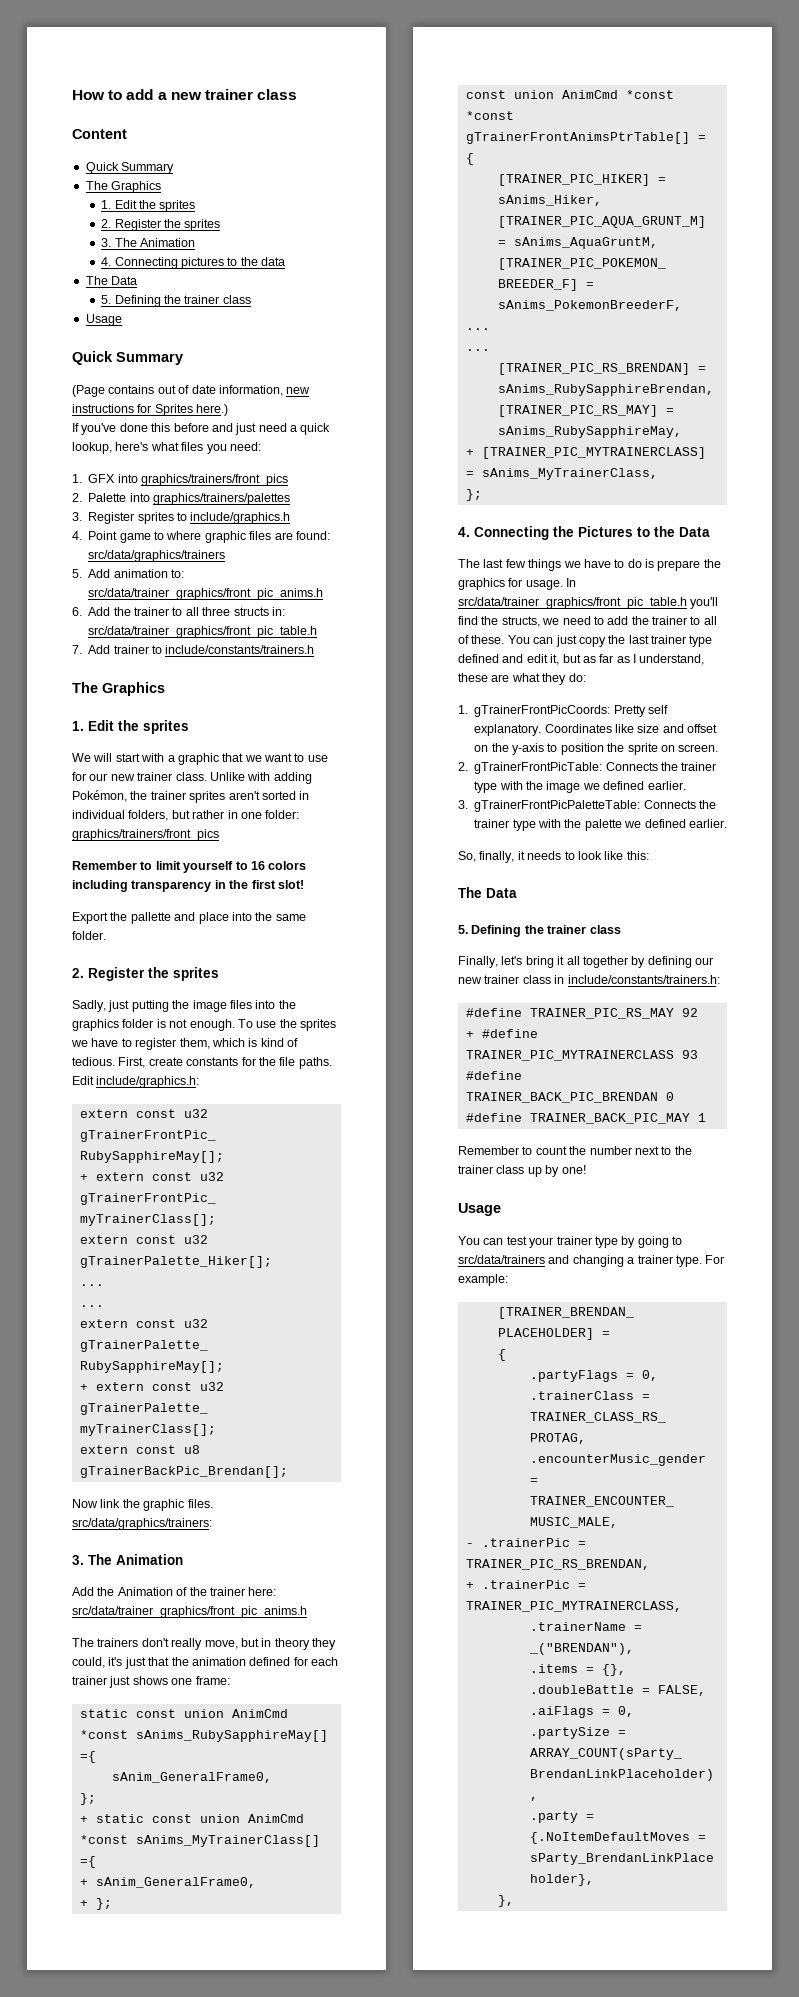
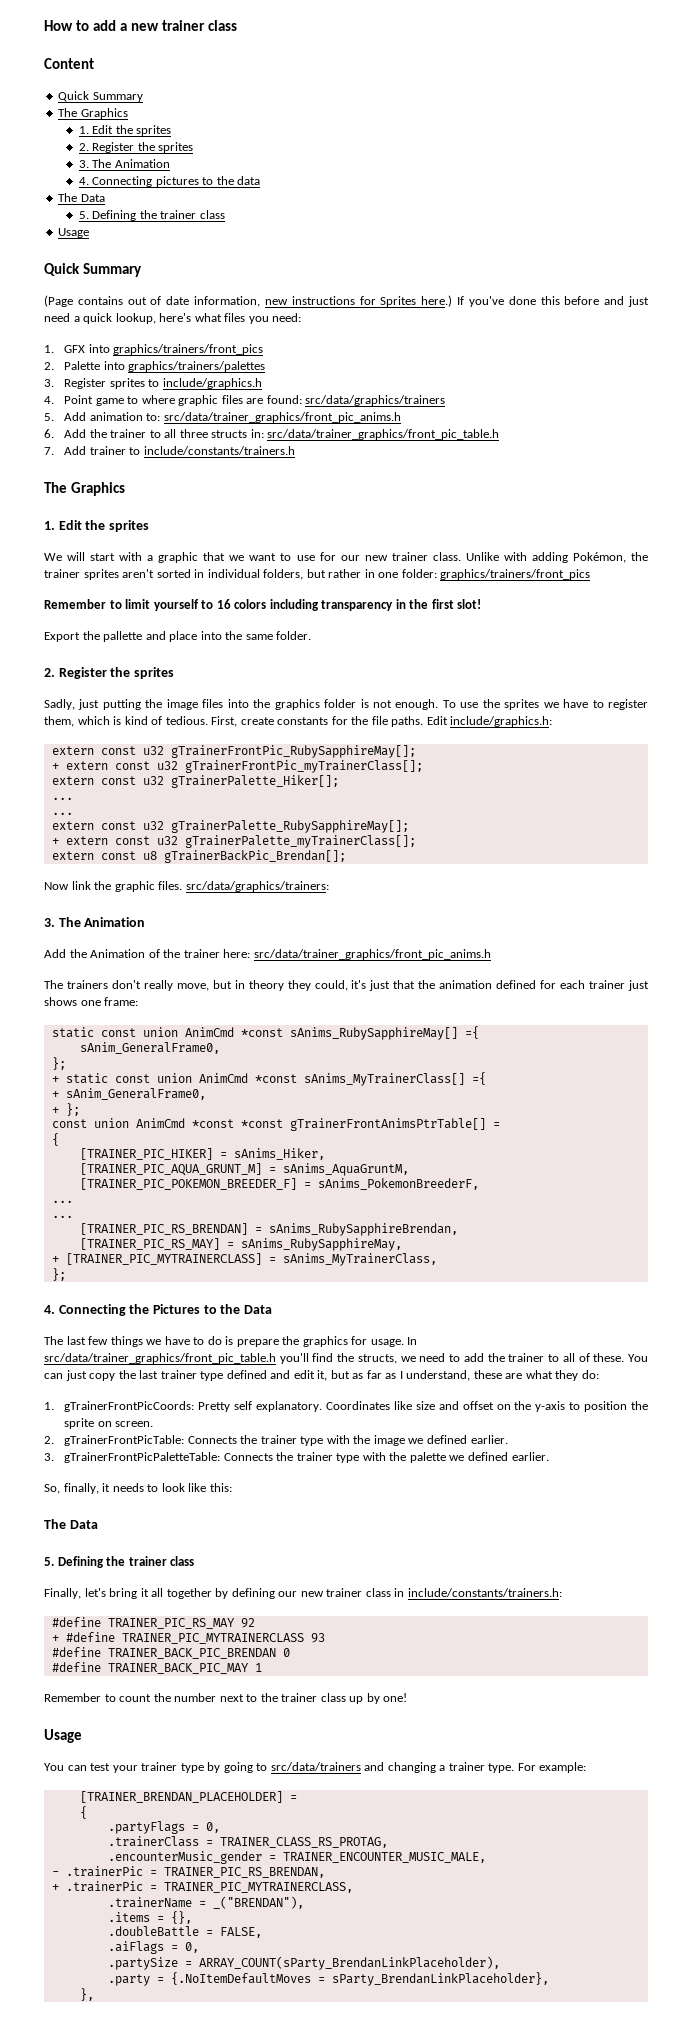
(229, 410) // -> (453, 301) none

